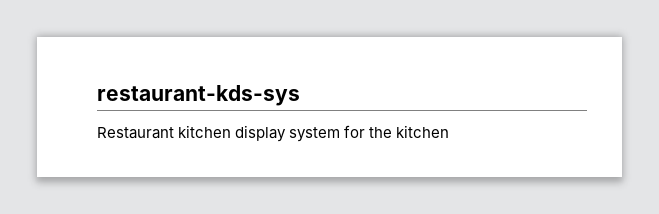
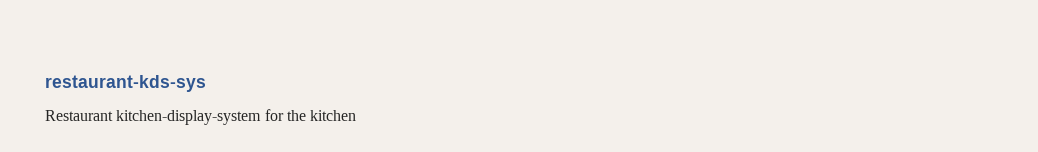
[178,125,341,142] kitchen display system -> [116,110,262,125] kitchen-display-system

